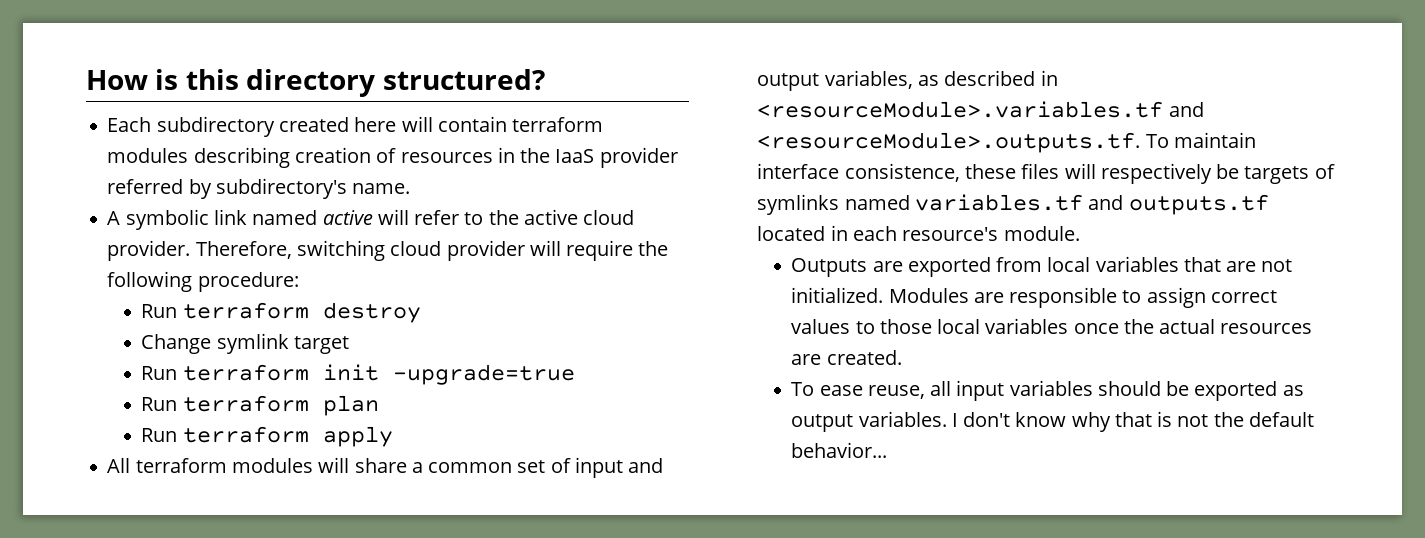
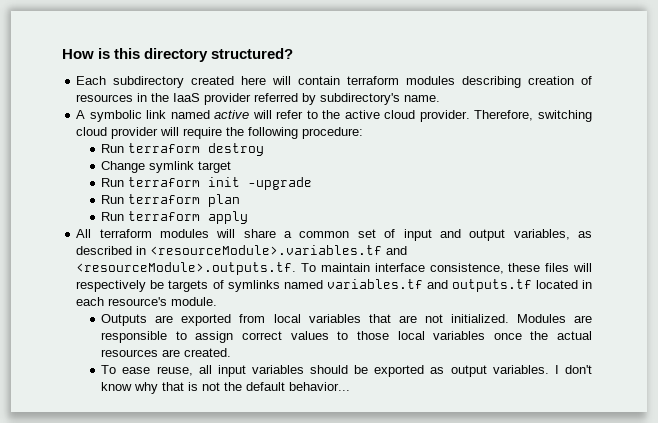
[392,364,575,385] -upgrade=true -> [248,177,313,190] -upgrade

